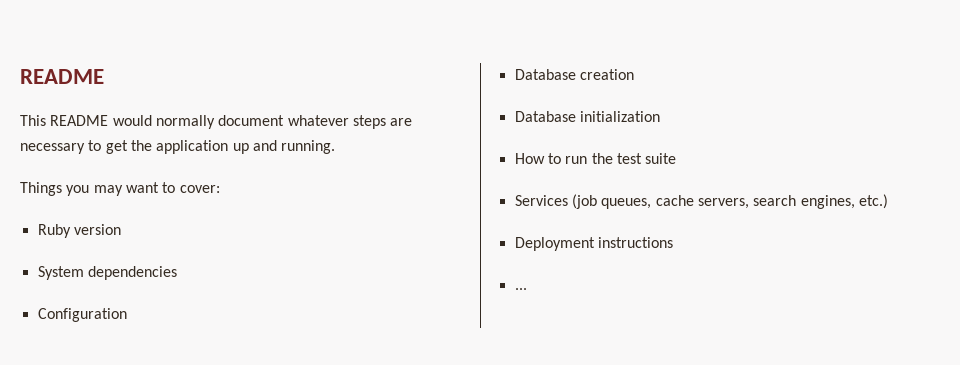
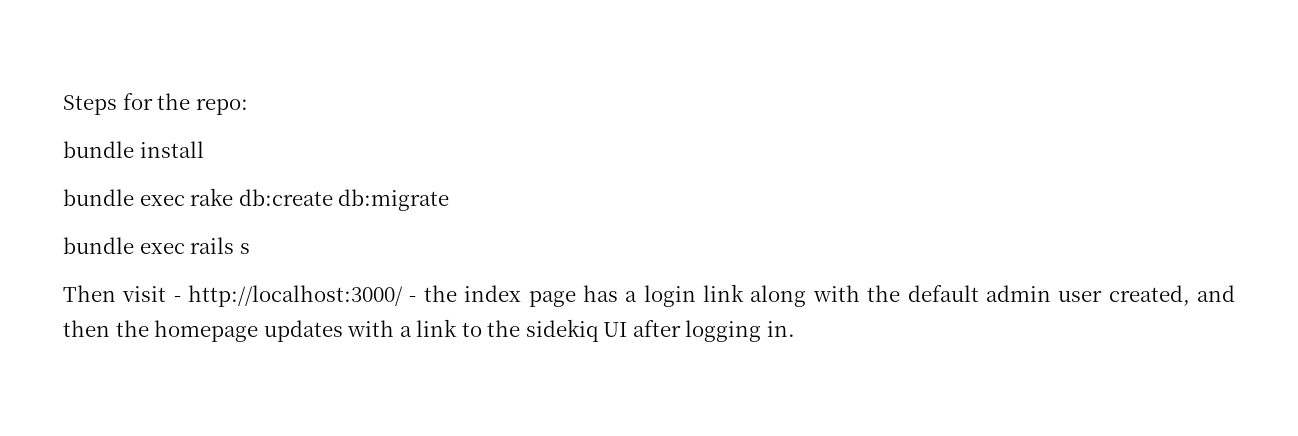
[20,69,104,84] [20,115,413,129] [20,140,336,154] [20,182,220,196] [37,224,121,238] [37,266,177,280] [37,308,127,322] [514,69,634,80] [514,111,660,122] [514,153,677,164] [514,194,888,209] [514,237,673,251] [514,288,527,290] README // This README would normally document whatever steps are necessary to get the application up and running. // Things you may want to cover: // Ruby version // System dependencies // Configuration // Database creation // Database initialization // How to run the test suite // Services (job queues, cache servers, search engines, etc.) // Deployment instructions // ... -> [63,93,248,115] [63,141,204,158] [63,188,450,211] [63,237,250,254] [63,284,1235,307] [63,319,795,342] Steps for the repo: // bundle install // bundle exec rake db:create db:migrate // bundle exec rails s // Then visit - http://localhost:3000/ - the index page has a login link along with the default admin user created, and then the homepage updates with a link to the sidekiq UI after logging in.

